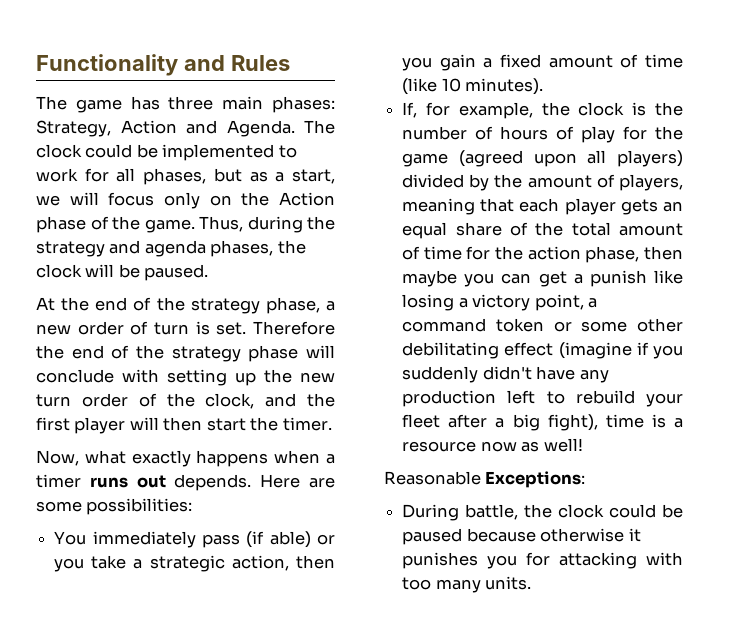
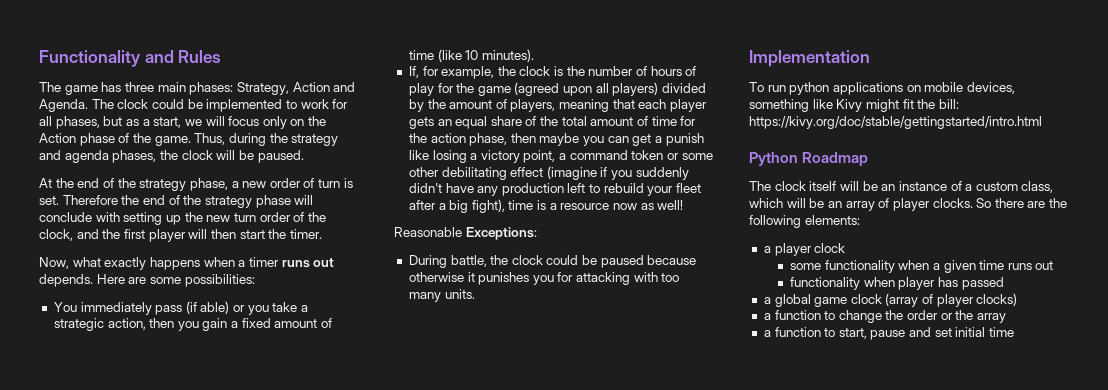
(532, 583) none -> [749,50,870,67] [749,82,1015,95] [749,99,959,112] [749,116,1042,129] [749,152,869,166] [749,181,1054,193] [749,198,1068,211] [749,215,860,228] [763,243,846,256] [789,260,1054,273] [789,277,1004,290] [763,293,1018,307] [763,310,1007,323] [763,327,1015,340] // Implementation // To run python applications on mobile devices, something like Kivy might fit the bill: https://kivy.org/doc/stable/gettingstarted/intro.html // Python Roadmap // The clock itself will be an instance of a custom class, which will be an array of player clocks. So there are the following elements: // a player clock // some functionality when a given time runs out // functionality when player has passed // a global game clock (array of player clocks) // a function to change the order or the array // a function to start, pause and set initial time

